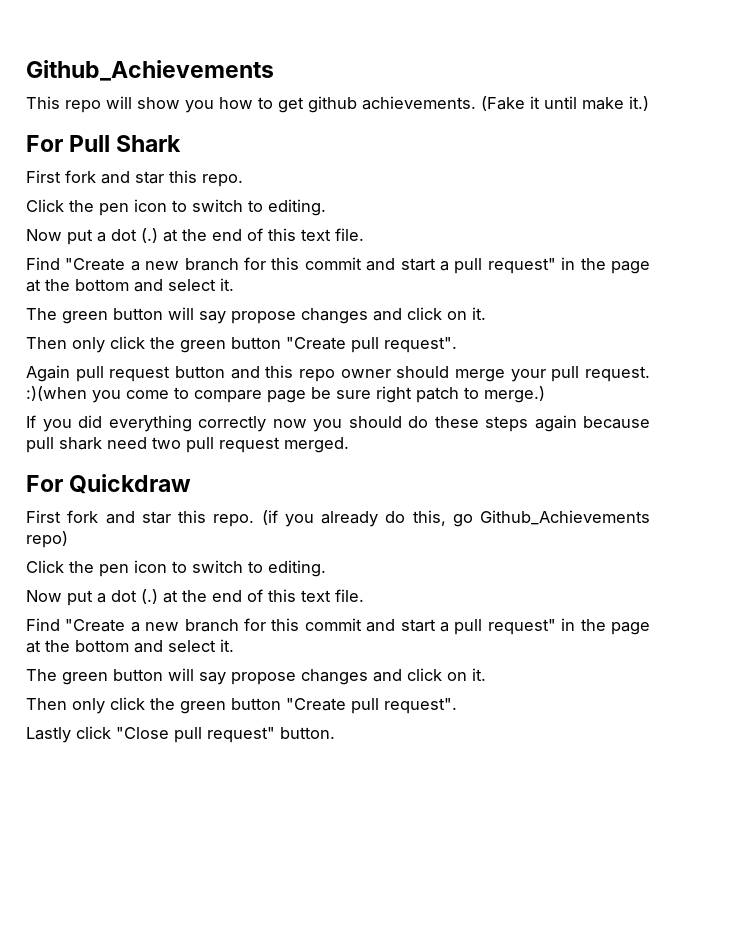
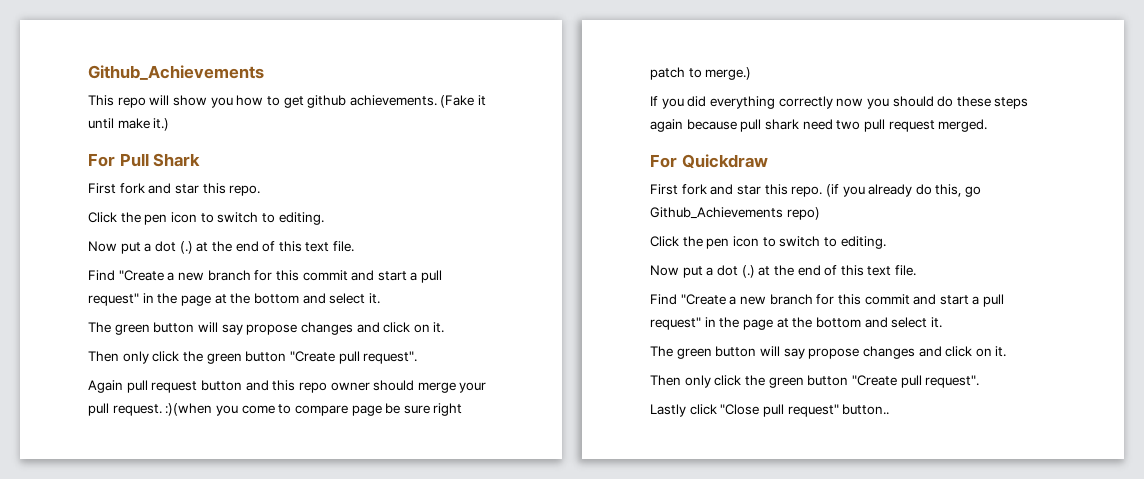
[280,727,335,739] button. -> [842,404,890,415] button..

